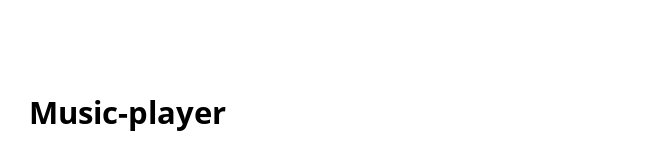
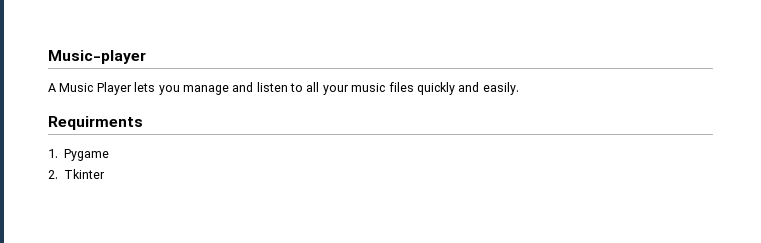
(226, 115) none -> [48,82,519,95] [48,116,143,130] [48,149,110,161] [48,169,106,179] // A Music Player lets you manage and listen to all your music files quickly and easily. // Requirments // 1. Pygame // 2. Tkinter

